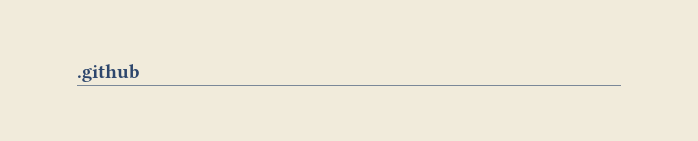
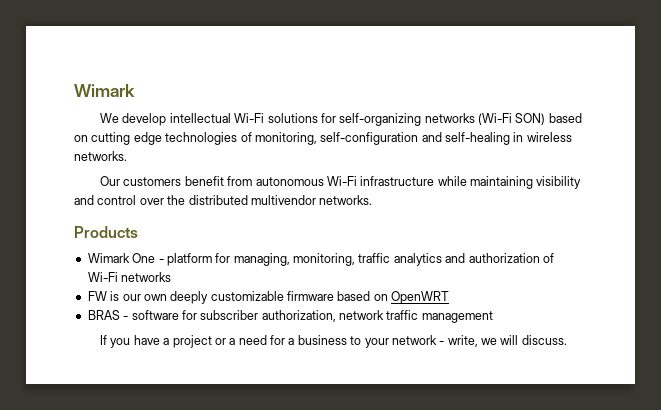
[77,64,140,82] .github -> [74,84,135,97] [100,113,582,126] [74,132,572,145] [74,151,127,161] [100,176,582,189] [74,195,373,205] [74,226,138,238] [87,253,554,266] [87,272,172,282] [87,291,450,304] [87,310,493,323] [100,335,567,348] Wimark // We develop intellectual Wi-Fi solutions for self-organizing networks (Wi-Fi SON) based on cutting edge technologies of monitoring, self-configuration and self-healing in wireless networks. // Our customers benefit from autonomous Wi-Fi infrastructure while maintaining visibility and control over the distributed multivendor networks. // Products // Wimark One - platform for managing, monitoring, traffic analytics and authorization of Wi-Fi networks // FW is our own deeply customizable firmware based on OpenWRT // BRAS - software for subscriber authorization, network traffic management // If you have a project or a need for a business to your network - write, we will discuss.

